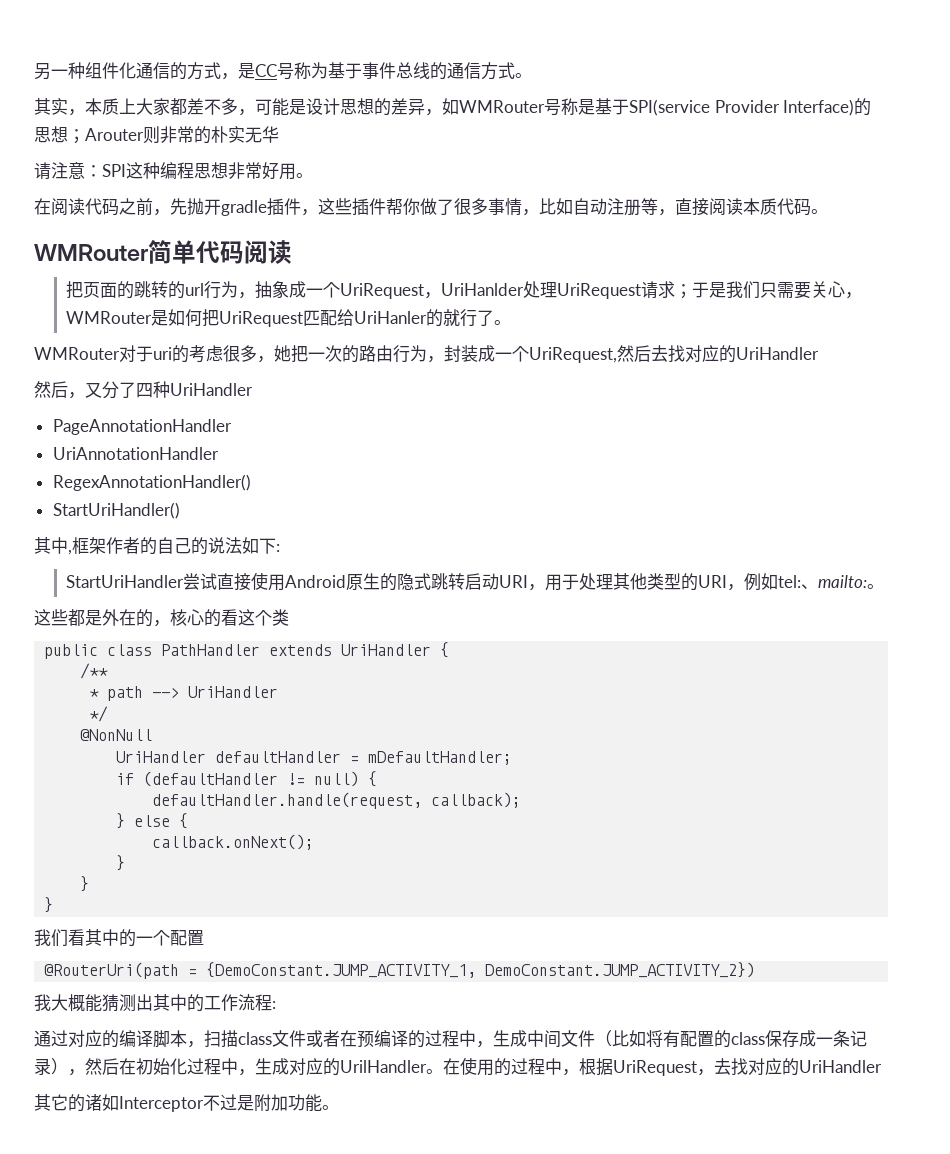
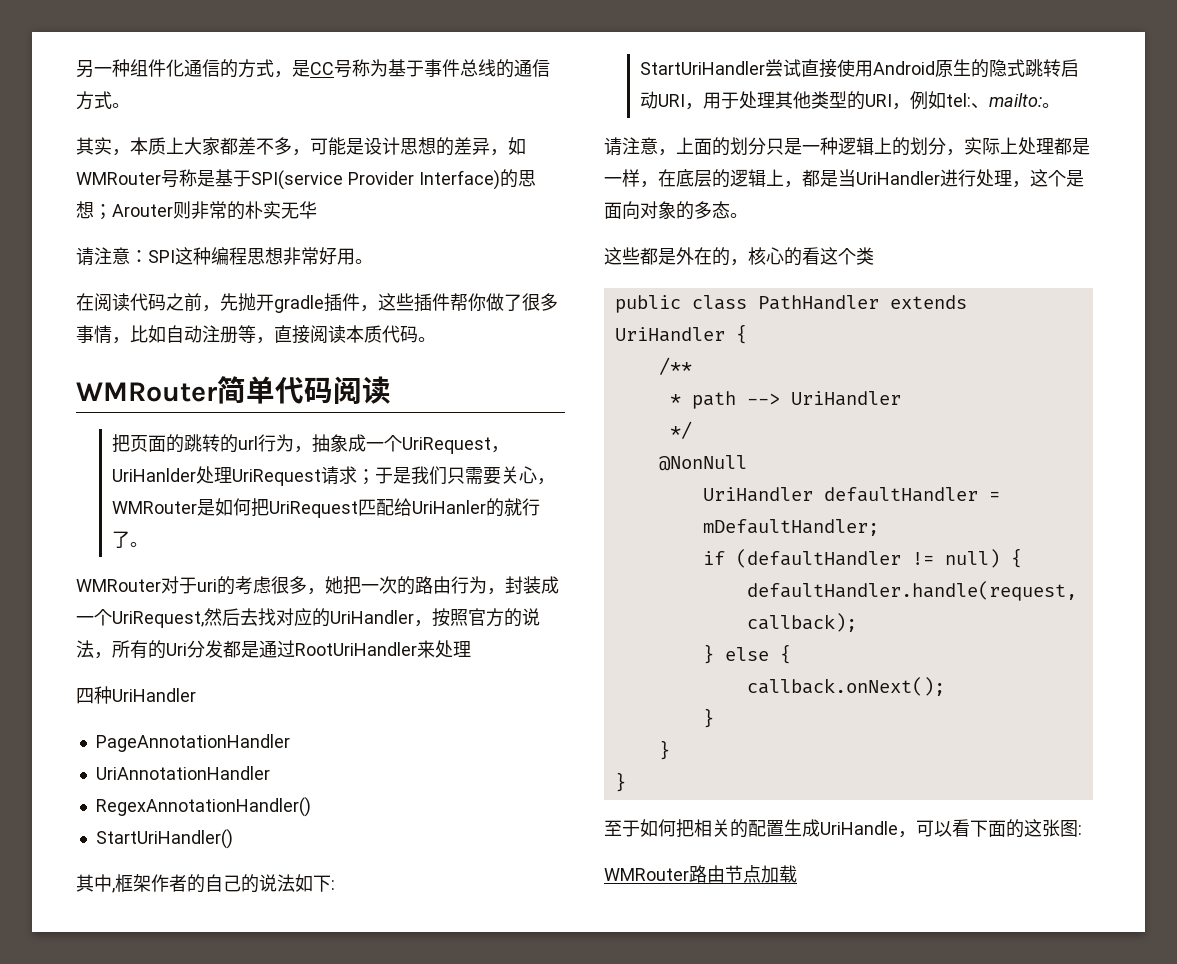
[34,381,136,399] // 然后，又分了 -> [414,608,540,627] [76,640,471,659] ，按照官方的说法，所有的Uri分发都是通过RootUriHandler来处理 //
(885, 586) none -> [604,137,1090,156] [604,169,1084,188] [604,201,748,220] // 请注意，上面的划分只是一种逻辑上的划分，实际上处理都是一样，在底层的逻辑上，都是当UriHandler进行处理，这个是面向对象的多态。
[34,929,204,947] [44,962,756,979] [34,994,276,1012] [34,1030,867,1048] [34,1057,882,1076] [34,1094,339,1112] 我们看其中的一个配置 // @RouterUri(path = {DemoConstant.JUMP_ACTIVITY_1, DemoConstant.JUMP_ACTIVITY_2}) // 我大概能猜测出其中的工作流程: // 通过对应的编译脚本，扫描class文件或者在预编译的过程中，生成中间文件（比如将有配置的class保存成一条记录），然后在初始化过程中，生成对应的UrilHandler。在使用的过程中，根据UriRequest，去找对应的UriHandler // 其它的诸如Interceptor不过是附加功能。 -> [604,819,1082,838] [604,865,797,883] 至于如何把相关的配置生成UriHandle，可以看下面的这张图: // WMRouter路由节点加载

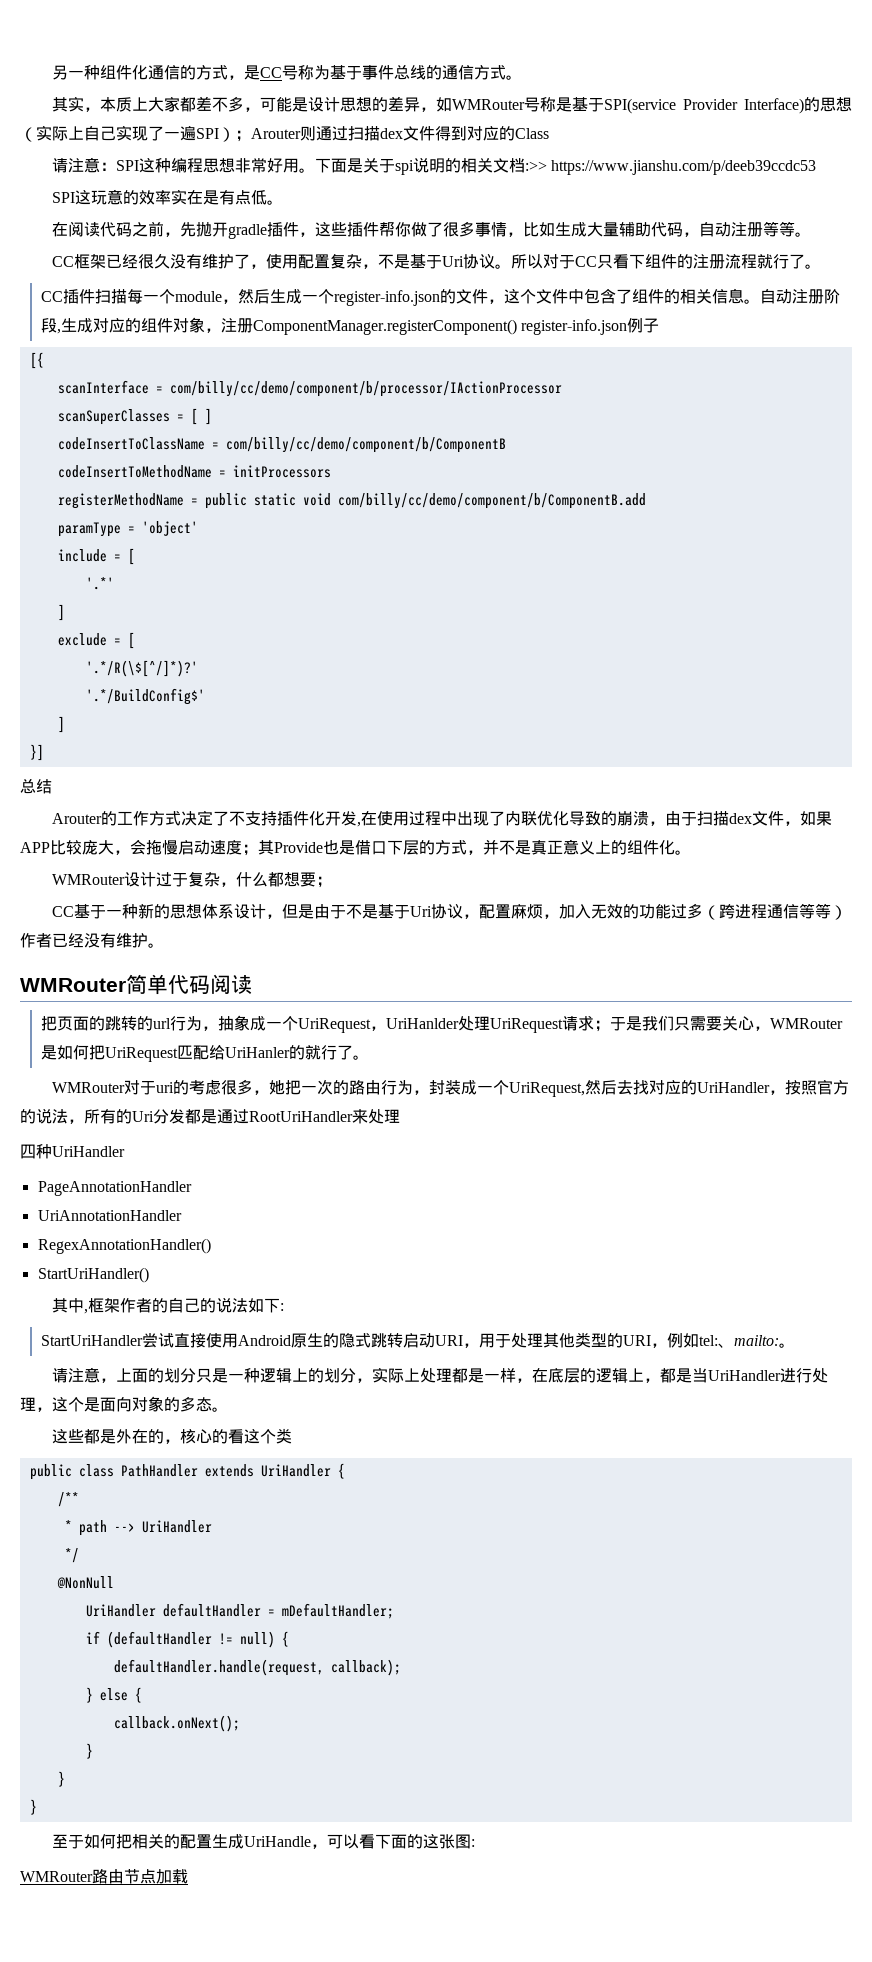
[94,201,317,220] ；Arouter则非常的朴实无华 -> [20,125,549,142] （实际上自己实现了一遍SPI）；Arouter则通过扫描dex文件得到对应的Class
(373, 261) none -> [314,157,816,175] [51,189,283,205] 下面是关于spi说明的相关文档:>> https://www.jianshu.com/p/deeb39ccdc53 // SPI这玩意的效率实在是有点低。
[166,325,418,344] 自动注册等，直接阅读本质代码 -> [554,221,811,237] [51,253,821,269] [40,288,840,306] [40,317,660,335] [29,352,44,369] [57,380,562,397] [57,408,212,425] [57,437,506,453] [57,465,331,478] [57,493,646,509] [57,521,198,537] [57,548,135,565] [85,577,114,590] [57,604,65,621] [57,632,135,649] [85,660,198,677] [85,688,205,705] [57,716,65,733] [29,744,44,761] [20,779,52,794] [51,810,832,827] [20,839,691,856] [51,872,332,888] [51,903,847,920] [20,933,148,948] 生成大量辅助代码，自动注册等等。 // CC框架已经很久没有维护了，使用配置复杂，不是基于Uri协议。所以对于CC只看下组件的注册流程就行了。 // CC插件扫描每一个module，然后生成一个register-info.json的文件，这个文件中包含了组件的相关信息。自动注册阶段,生成对应的组件对象，注册ComponentManager.registerComponent() register-info.json例子 // [{ // scanInterface = com/billy/cc/demo/component/b/processor/IActionProcessor // scanSuperClasses = [ ] // codeInsertToClassName = com/billy/cc/demo/component/b/ComponentB // codeInsertToMethodName = initProcessors // registerMethodName = public static void com/billy/cc/demo/component/b/ComponentB.add // paramType = 'object' // include = [ // '.*' // ] // exclude = [ // '.*/R(\$[^/]*)?' // '.*/BuildConfig$' // ] // }] // 总结 // Arouter的工作方式决定了不支持插件化开发,在使用过程中出现了内联优化导致的崩溃，由于扫描dex文件，如果APP比较庞大，会拖慢启动速度；其Provide也是借口下层的方式，并不是真正意义上的组件化。 // WMRouter设计过于复杂，什么都想要； // CC基于一种新的思想体系设计，但是由于不是基于Uri协议，配置麻烦，加入无效的功能过多（跨进程通信等等）作者已经没有维护

